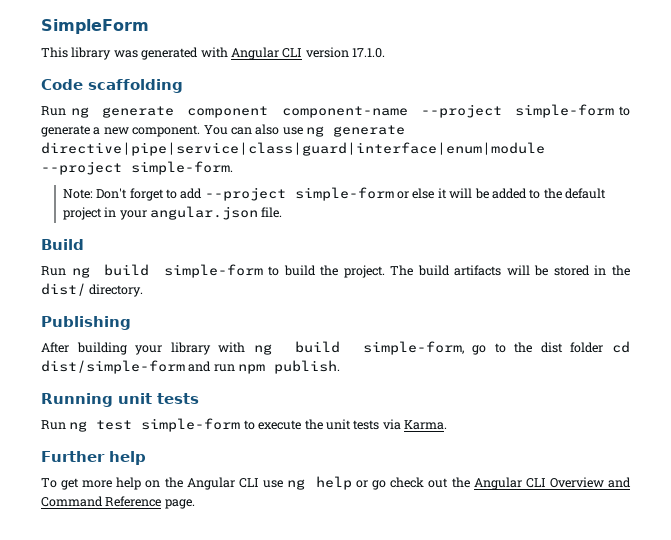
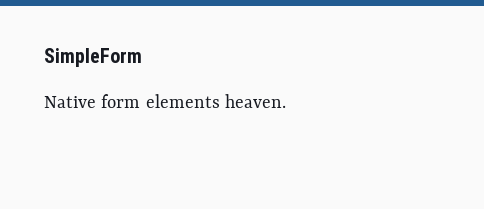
[41,47,385,60] [41,79,183,93] [41,104,630,118] [41,124,405,137] [41,142,545,156] [41,161,233,175] [62,187,607,201] [62,206,283,220] [41,239,84,250] [41,264,630,278] [41,283,144,297] [41,316,131,330] [41,341,630,355] [41,360,341,374] [41,393,199,407] [41,418,447,432] [41,451,146,465] [41,476,632,490] [41,496,195,509] This library was generated with Angular CLI version 17.1.0. // Code scaffolding // Run ng generate component component-name --project simple-form to generate a new component. You can also use ng generate directive|pipe|service|class|guard|interface|enum|module --project simple-form. // Note: Don't forget to add --project simple-form or else it will be added to the default project in your angular.json file. // Build // Run ng build simple-form to build the project. The build artifacts will be stored in the dist/ directory. // Publishing // After building your library with ng build simple-form, go to the dist folder cd dist/simple-form and run npm publish. // Running unit tests // Run ng test simple-form to execute the unit tests via Karma. // Further help // To get more help on the Angular CLI use ng help or go check out the Angular CLI Overview and Command Reference page. -> [44,94,287,108] Native form elements heaven.

